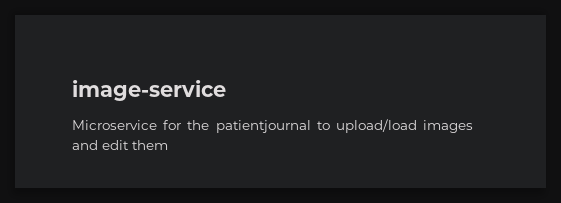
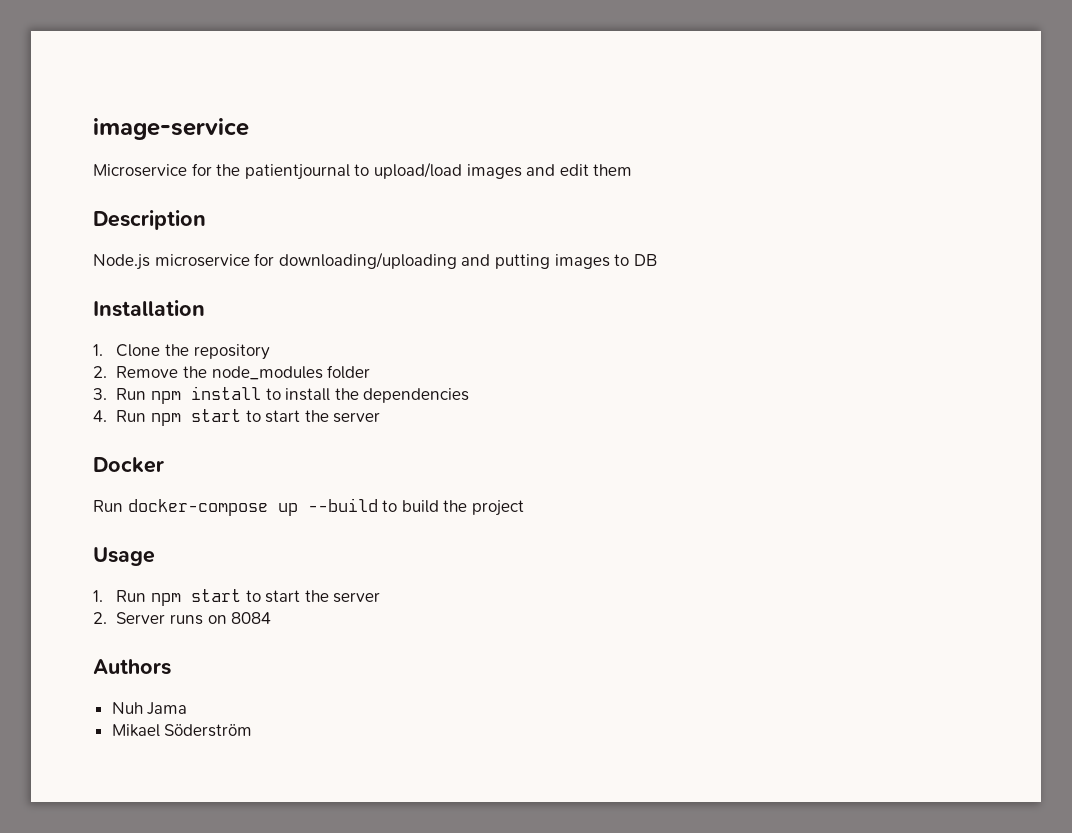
(168, 145) none -> [93,210,206,230] [93,252,657,270] [93,300,205,317] [93,344,270,360] [93,365,371,380] [93,386,470,404] [93,409,381,426] [93,457,164,473] [93,498,524,516] [93,547,155,566] [93,589,381,606] [93,612,272,625] [93,659,171,675] [111,702,188,715] [111,724,253,737] // Description // Node.js microservice for downloading/uploading and putting images to DB // Installation // 1. Clone the repository // 2. Remove the node_modules folder // 3. Run npm install to install the dependencies // 4. Run npm start to start the server // Docker // Run docker-compose up --build to build the project // Usage // 1. Run npm start to start the server // 2. Server runs on 8084 // Authors // Nuh Jama // Mikael Söderström

